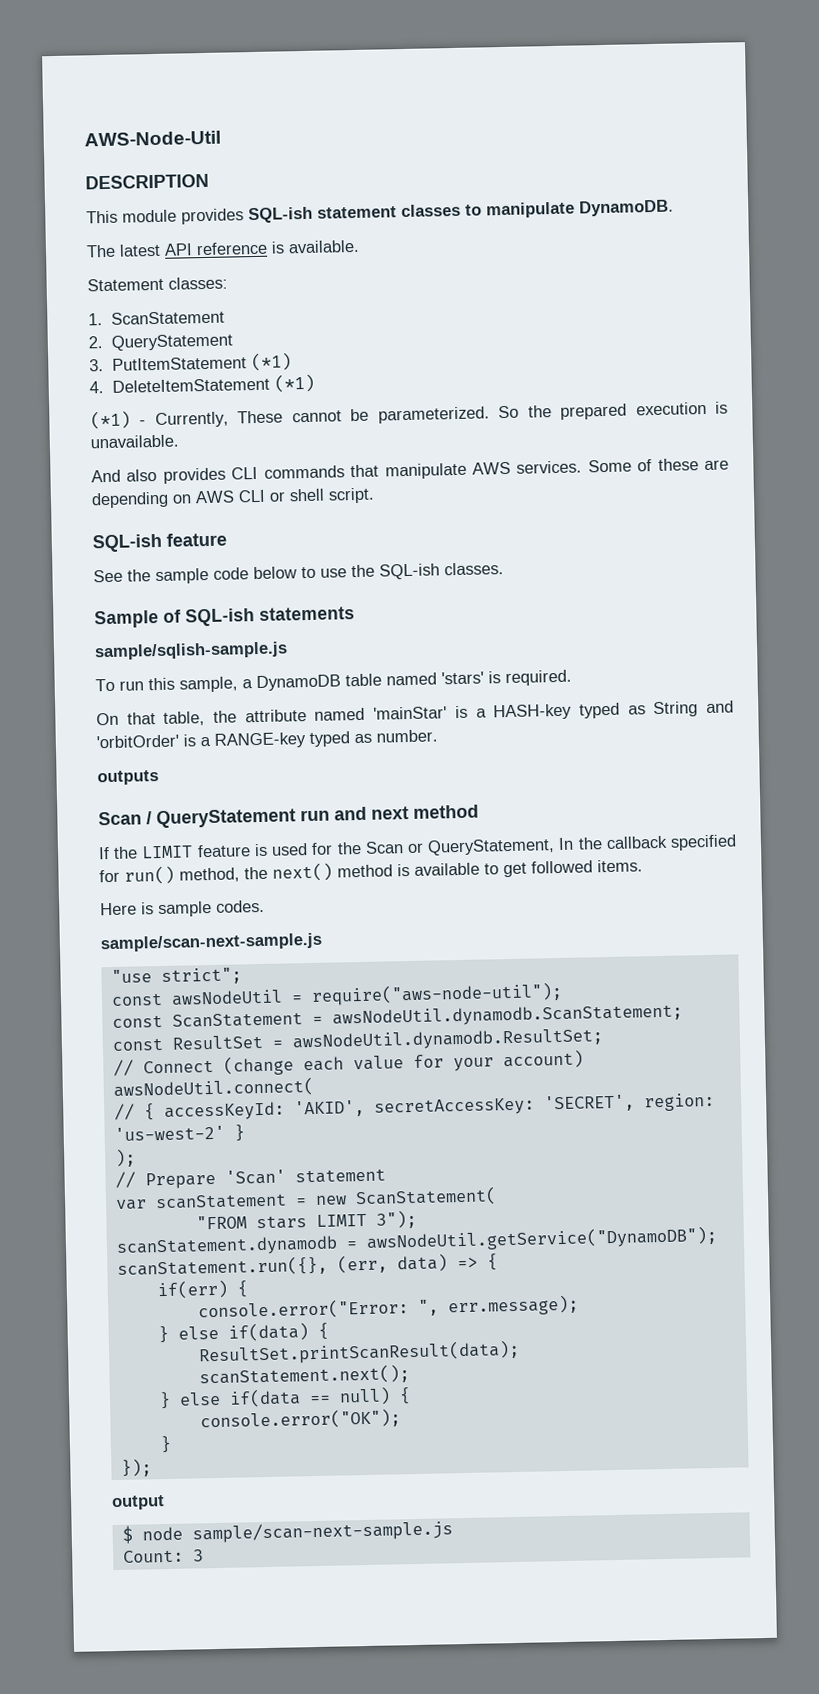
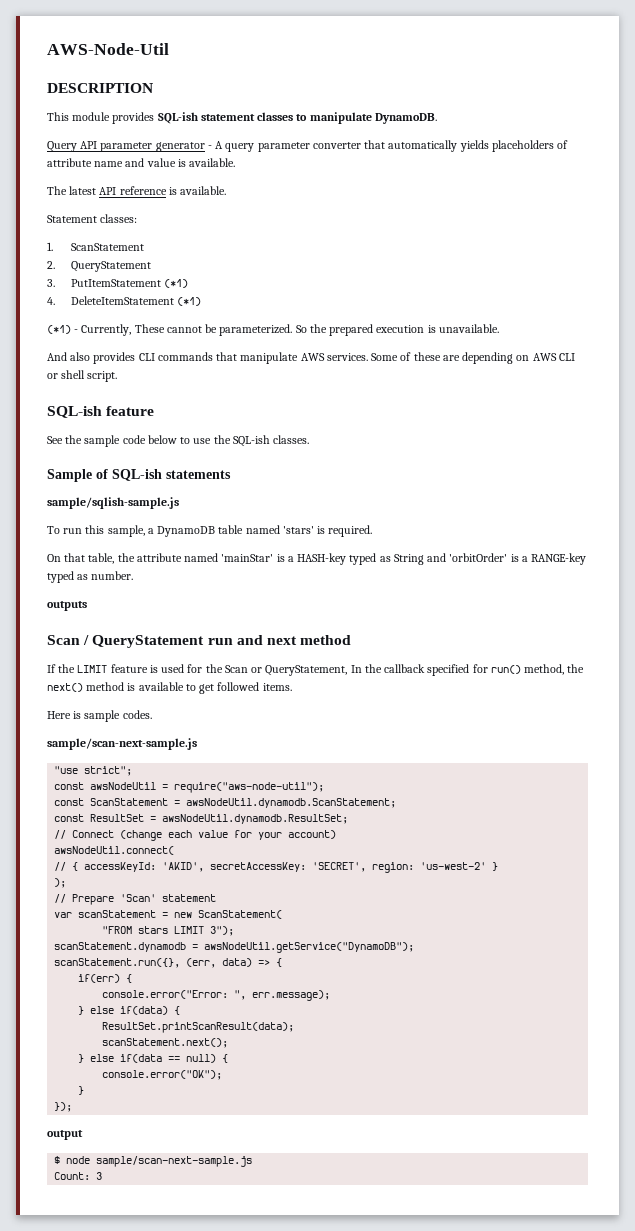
(674, 208) none -> [47,140,569,152] [47,158,236,167] // Query API parameter generator - A query parameter converter that automatically yields placeholders of attribute name and value is available.

